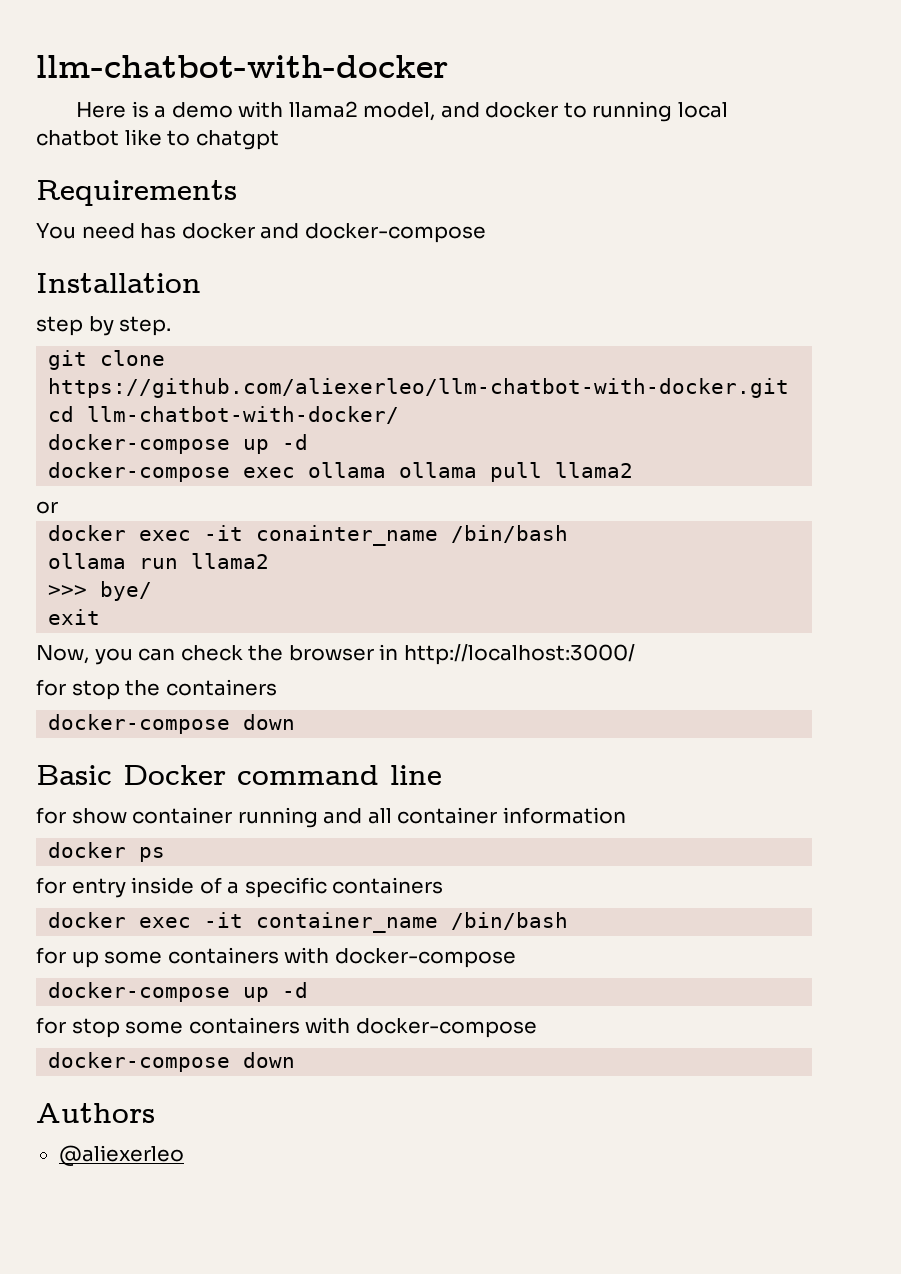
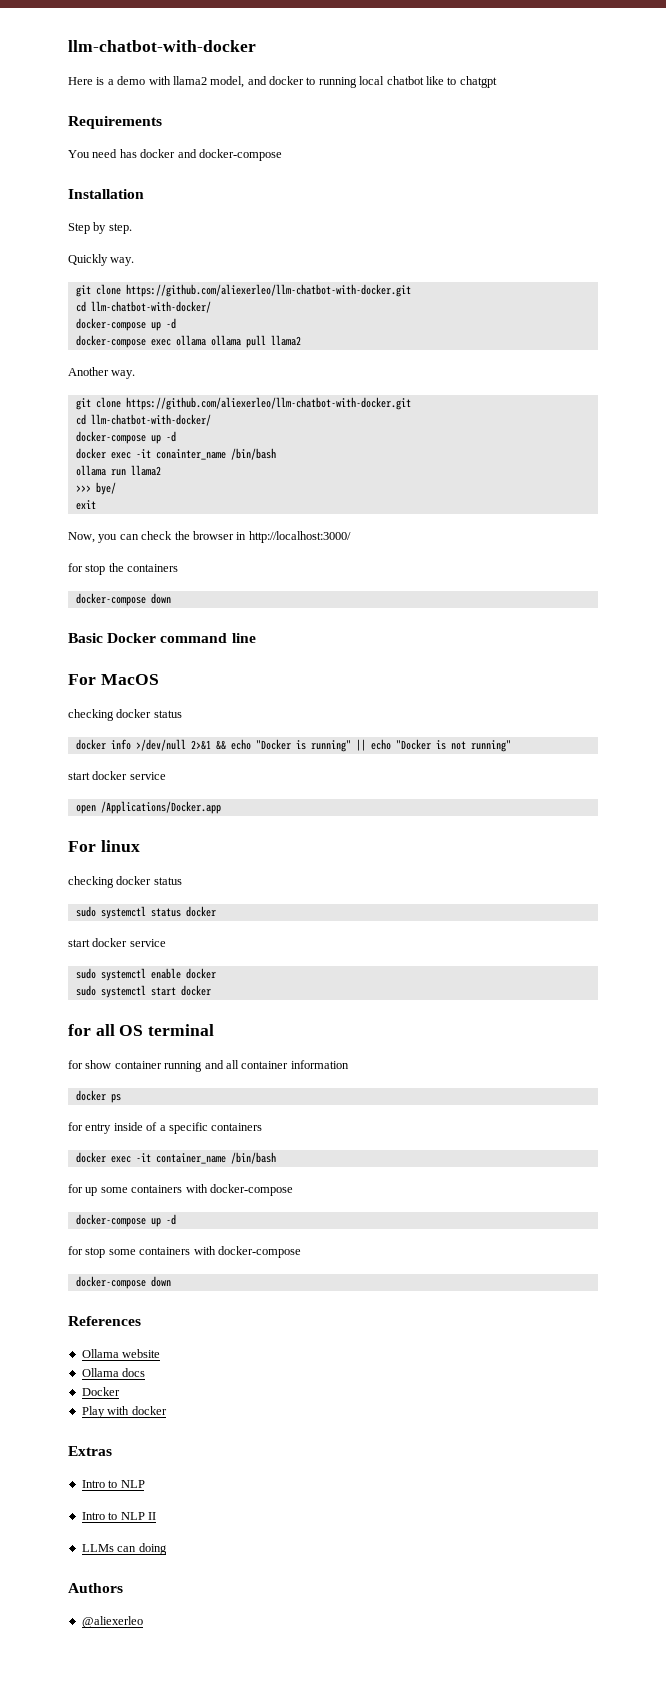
[36,316,83,336] step -> [68,223,90,234] Step
(172, 326) none -> [68,254,135,266] // Quickly way.
[36,501,58,514] or -> [68,367,136,379] [75,397,411,410] [75,414,211,426] [75,431,176,444] Another way. // git clone https://github.com/aliexerleo/llm-chatbot-with-docker.git // cd llm-chatbot-with-docker/ // docker-compose up -d
(442, 775) none -> [68,674,159,685] [68,709,182,721] [75,739,511,752] [68,771,166,780] [75,801,221,814] [68,840,140,852] [68,876,182,888] [75,906,216,919] [68,938,166,947] [75,968,216,981] [75,985,211,998] [68,1024,215,1036] // For MacOS // checking docker status // docker info >/dev/null 2>&1 && echo "Docker is running" || echo "Docker is not running" // start docker service // open /Applications/Docker.app // For linux // checking docker status // sudo systemctl status docker // start docker service // sudo systemctl enable docker // sudo systemctl start docker // for all OS terminal
(296, 1060) none -> [68,1316,141,1326] [81,1349,161,1358] [81,1368,146,1377] [81,1387,120,1396] [81,1406,167,1418] [68,1446,112,1456] [81,1480,145,1488] [81,1512,156,1520] [81,1543,167,1555] // References // Ollama website // Ollama docs // Docker // Play with docker // Extras // Intro to NLP // Intro to NLP II // LLMs can doing

